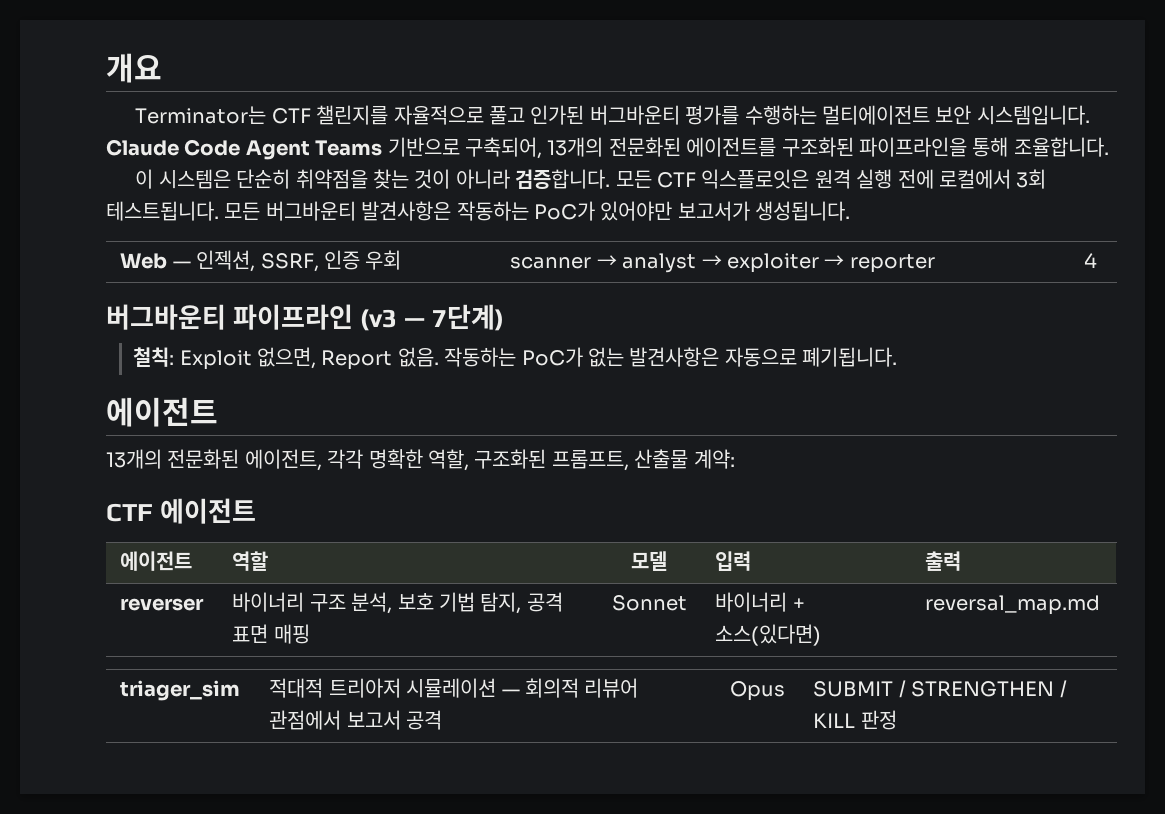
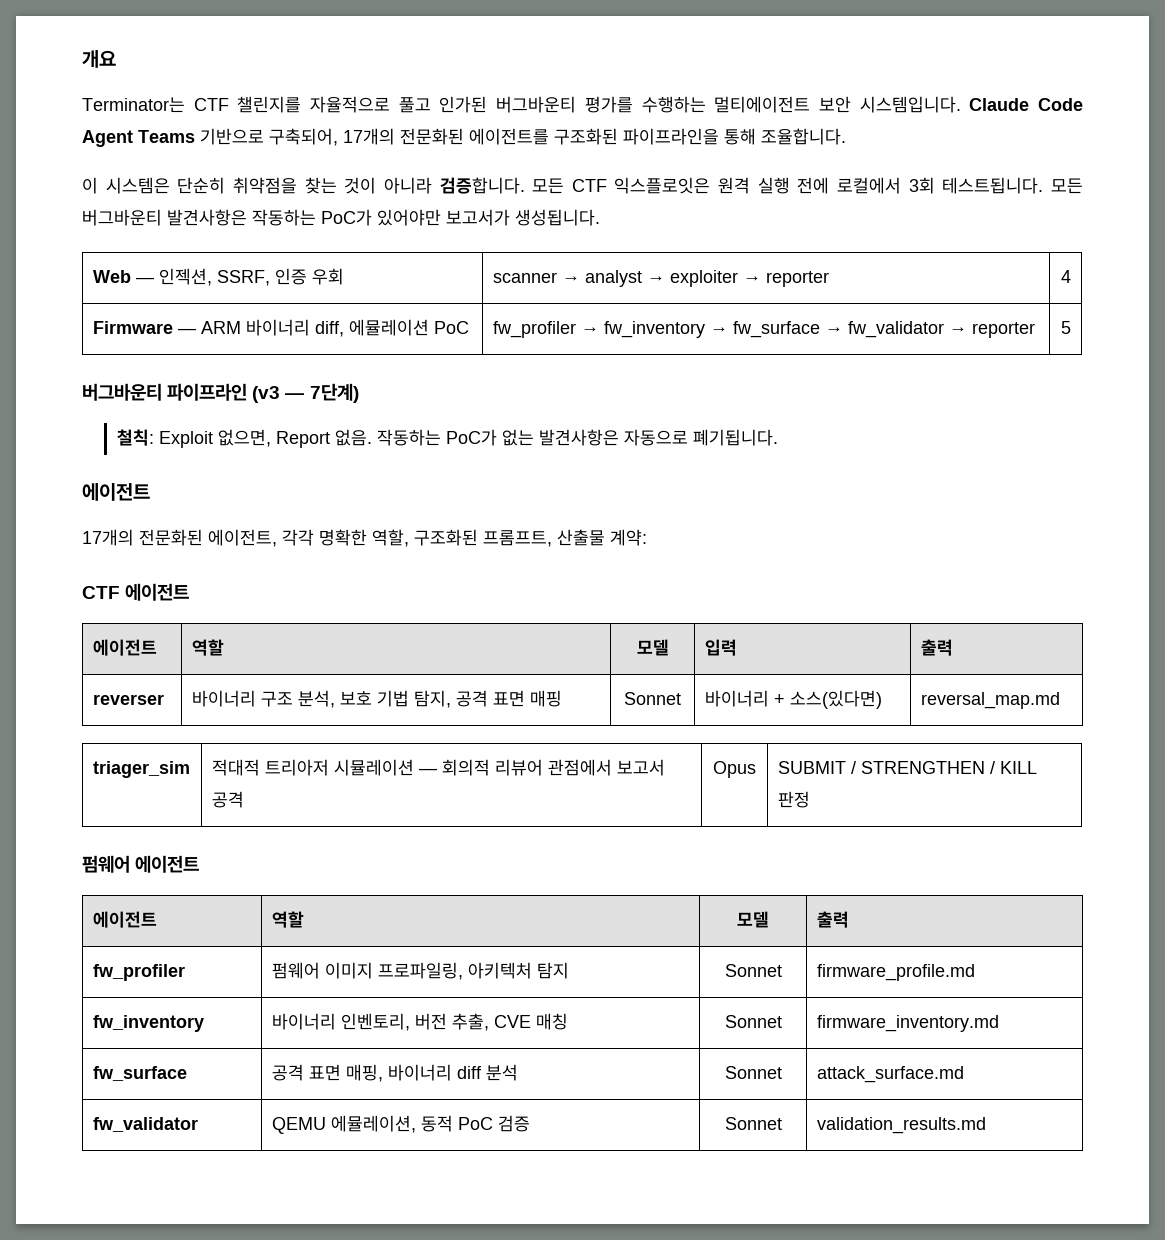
[547,137,604,157] 13개의 -> [343,128,395,145] 17개의
(1097, 260) none -> [92,319,469,337] [492,321,1035,338] [1060,321,1071,334] // Firmware — ARM 바이너리 diff, 에뮬레이션 PoC | fw_profiler → fw_inventory → fw_surface → fw_validator → reporter | 5
[106,449,162,469] 13개의 -> [82,529,134,546] 17개의
(897, 720) none -> [82,855,200,873] [92,911,157,928] [271,911,304,928] [737,911,769,928] [816,911,849,928] [92,964,185,981] [271,962,569,980] [724,964,782,977] [816,964,975,981] [92,1015,204,1032] [271,1013,568,1031] [724,1015,782,1028] [816,1015,999,1032] [92,1066,187,1081] [271,1064,518,1082] [724,1066,782,1079] [816,1066,964,1083] [92,1117,198,1132] [271,1115,530,1134] [724,1117,782,1130] [816,1117,986,1134] // 펌웨어 에이전트 // 에이전트 | 역할 | 모델 | 출력 // fw_profiler | 펌웨어 이미지 프로파일링, 아키텍처 탐지 | Sonnet | firmware_profile.md // fw_inventory | 바이너리 인벤토리, 버전 추출, CVE 매칭 | Sonnet | firmware_inventory.md // fw_surface | 공격 표면 매핑, 바이너리 diff 분석 | Sonnet | attack_surface.md // fw_validator | QEMU 에뮬레이션, 동적 PoC 검증 | Sonnet | validation_results.md

